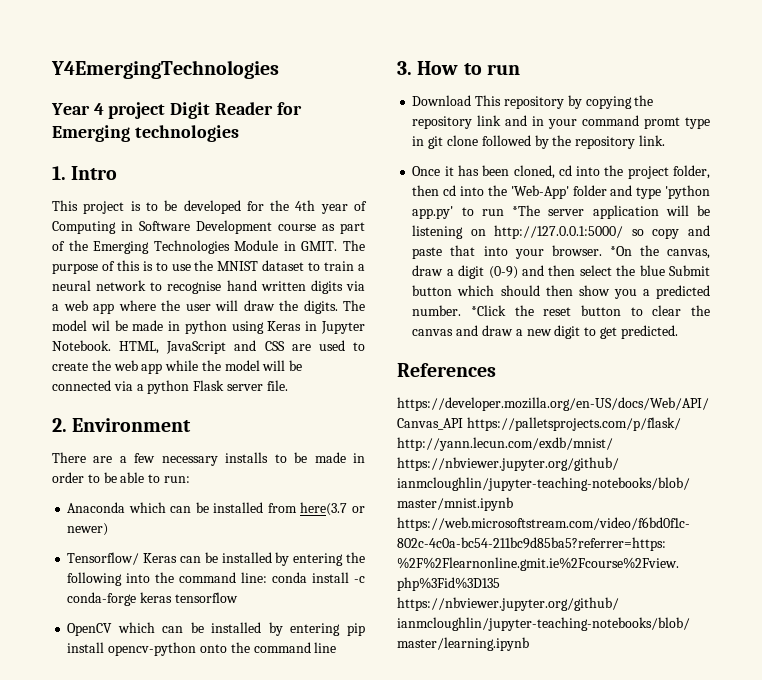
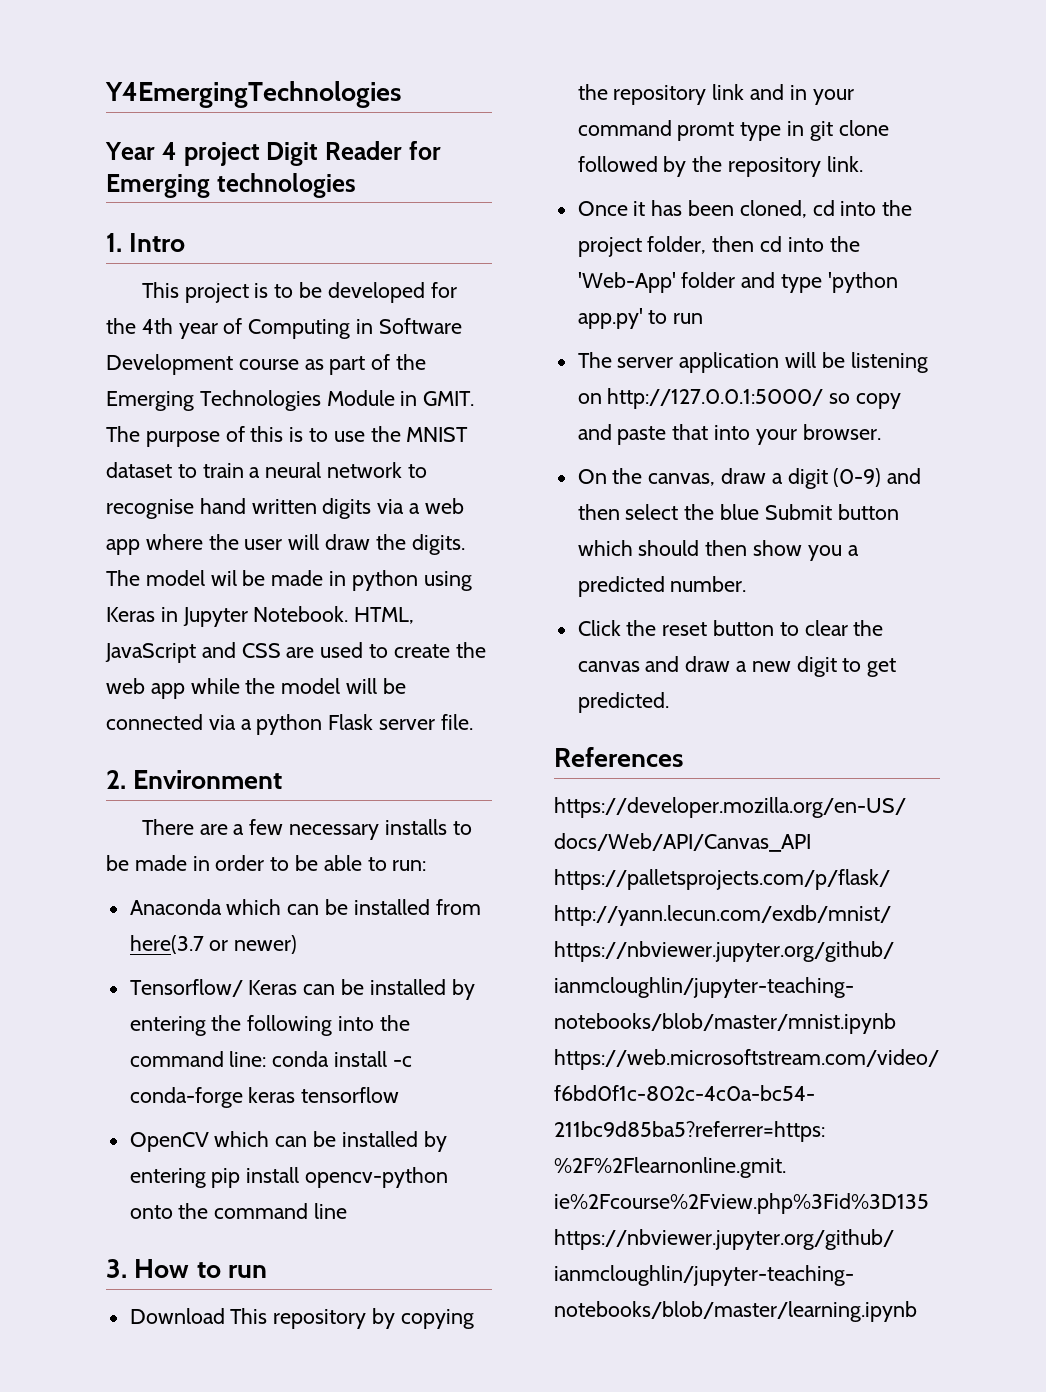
[512,205,541,216] *The -> [577,352,612,368] // The
[609,246,632,256] *On -> [577,469,607,484] // On
[471,305,507,316] *Click -> [577,620,621,636] // Click

